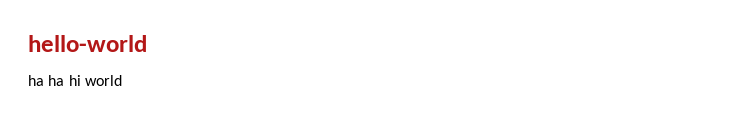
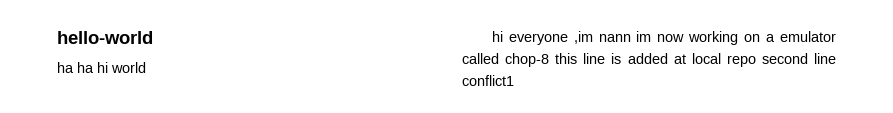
(122, 80) none -> [491,31,836,45] [462,53,836,67] [462,75,514,86] // hi everyone ,im nann im now working on a emulator called chop-8 this line is added at local repo second line conflict1

